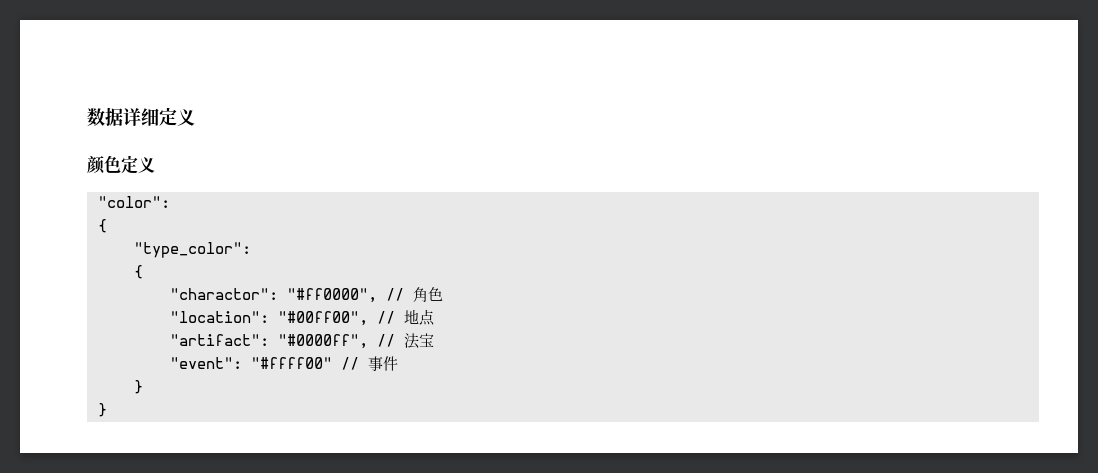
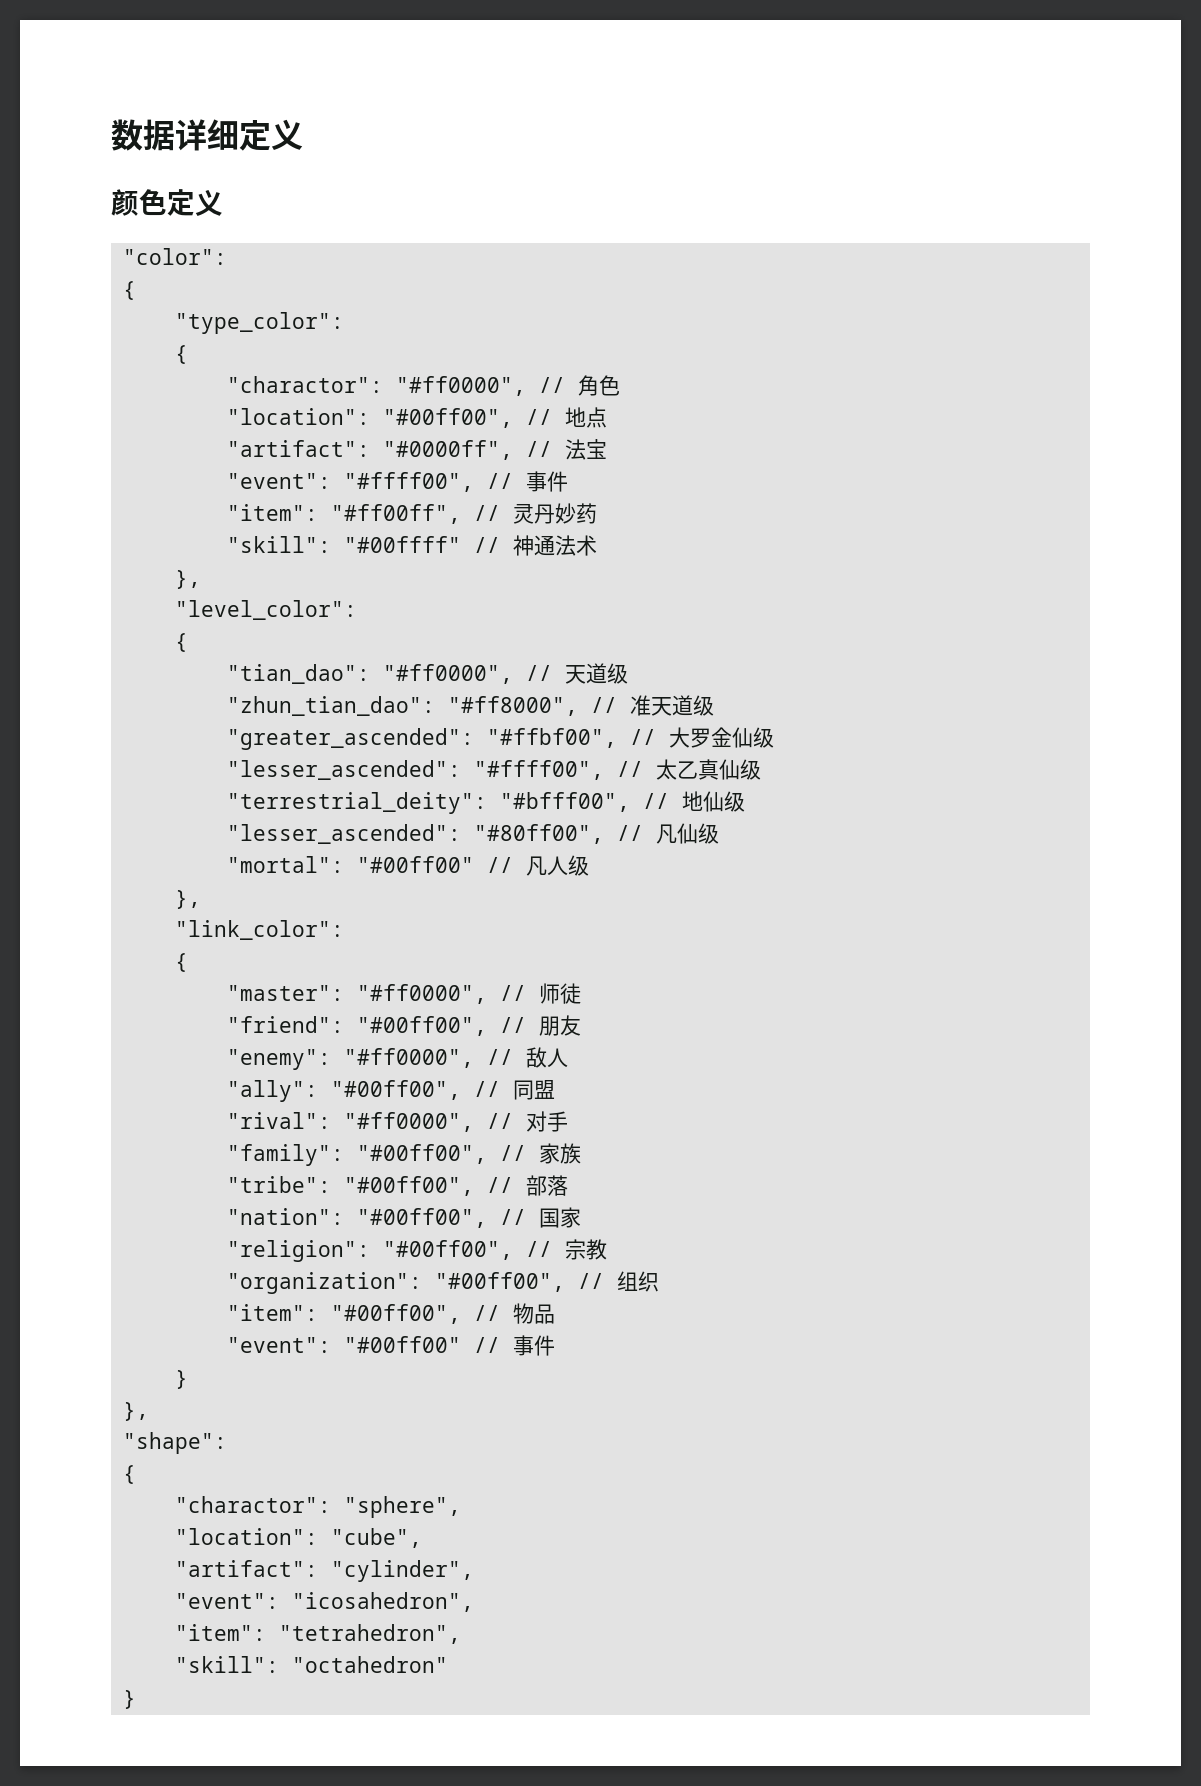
[250,356,398,371] [133,380,143,394] "#ffff00" // 事件 // } -> [344,471,569,492] [227,503,598,524] [227,535,598,556] [175,570,202,589] [175,600,358,620] [175,633,189,652] [227,663,629,684] [227,695,715,716] [227,727,775,750] [227,759,762,780] [227,791,746,814] [227,823,720,844] [227,855,590,876] [175,890,202,909] [175,920,345,940] [175,953,189,972] [227,983,582,1004] [227,1015,582,1036] [227,1047,569,1070] [227,1080,556,1102] [227,1111,569,1132] [227,1143,582,1166] [227,1175,569,1196] [227,1207,582,1228] [227,1239,608,1262] [227,1271,660,1294] [227,1303,556,1324] [227,1335,556,1356] [175,1370,189,1389] [123,1402,150,1421] [123,1432,228,1454] [123,1465,137,1484] [175,1496,462,1518] [175,1528,423,1548] [175,1560,475,1582] [175,1592,475,1612] [175,1624,462,1644] [175,1656,449,1673] "#ffff00", // 事件 // "item": "#ff00ff", // 灵丹妙药 // "skill": "#00ffff" // 神通法术 // }, // "level_color": // { // "tian_dao": "#ff0000", // 天道级 // "zhun_tian_dao": "#ff8000", // 准天道级 // "greater_ascended": "#ffbf00", // 大罗金仙级 // "lesser_ascended": "#ffff00", // 太乙真仙级 // "terrestrial_deity": "#bfff00", // 地仙级 // "lesser_ascended": "#80ff00", // 凡仙级 // "mortal": "#00ff00" // 凡人级 // }, // "link_color": // { // "master": "#ff0000", // 师徒 // "friend": "#00ff00", // 朋友 // "enemy": "#ff0000", // 敌人 // "ally": "#00ff00", // 同盟 // "rival": "#ff0000", // 对手 // "family": "#00ff00", // 家族 // "tribe": "#00ff00", // 部落 // "nation": "#00ff00", // 国家 // "religion": "#00ff00", // 宗教 // "organization": "#00ff00", // 组织 // "item": "#00ff00", // 物品 // "event": "#00ff00" // 事件 // } // }, // "shape": // { // "charactor": "sphere", // "location": "cube", // "artifact": "cylinder", // "event": "icosahedron", // "item": "tetrahedron", // "skill": "octahedron"

